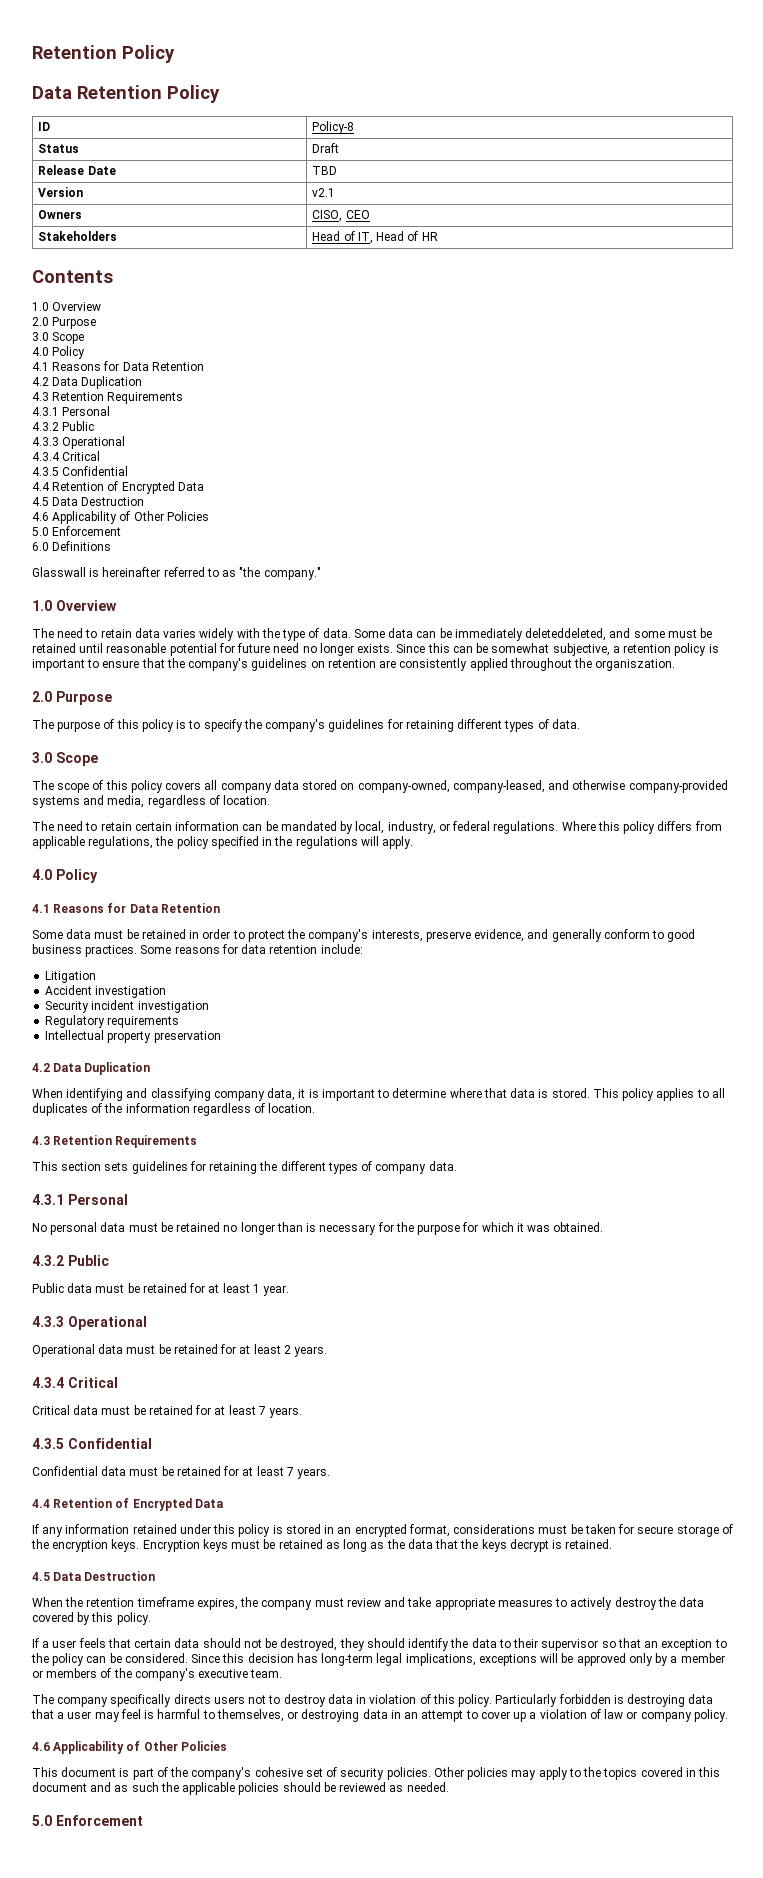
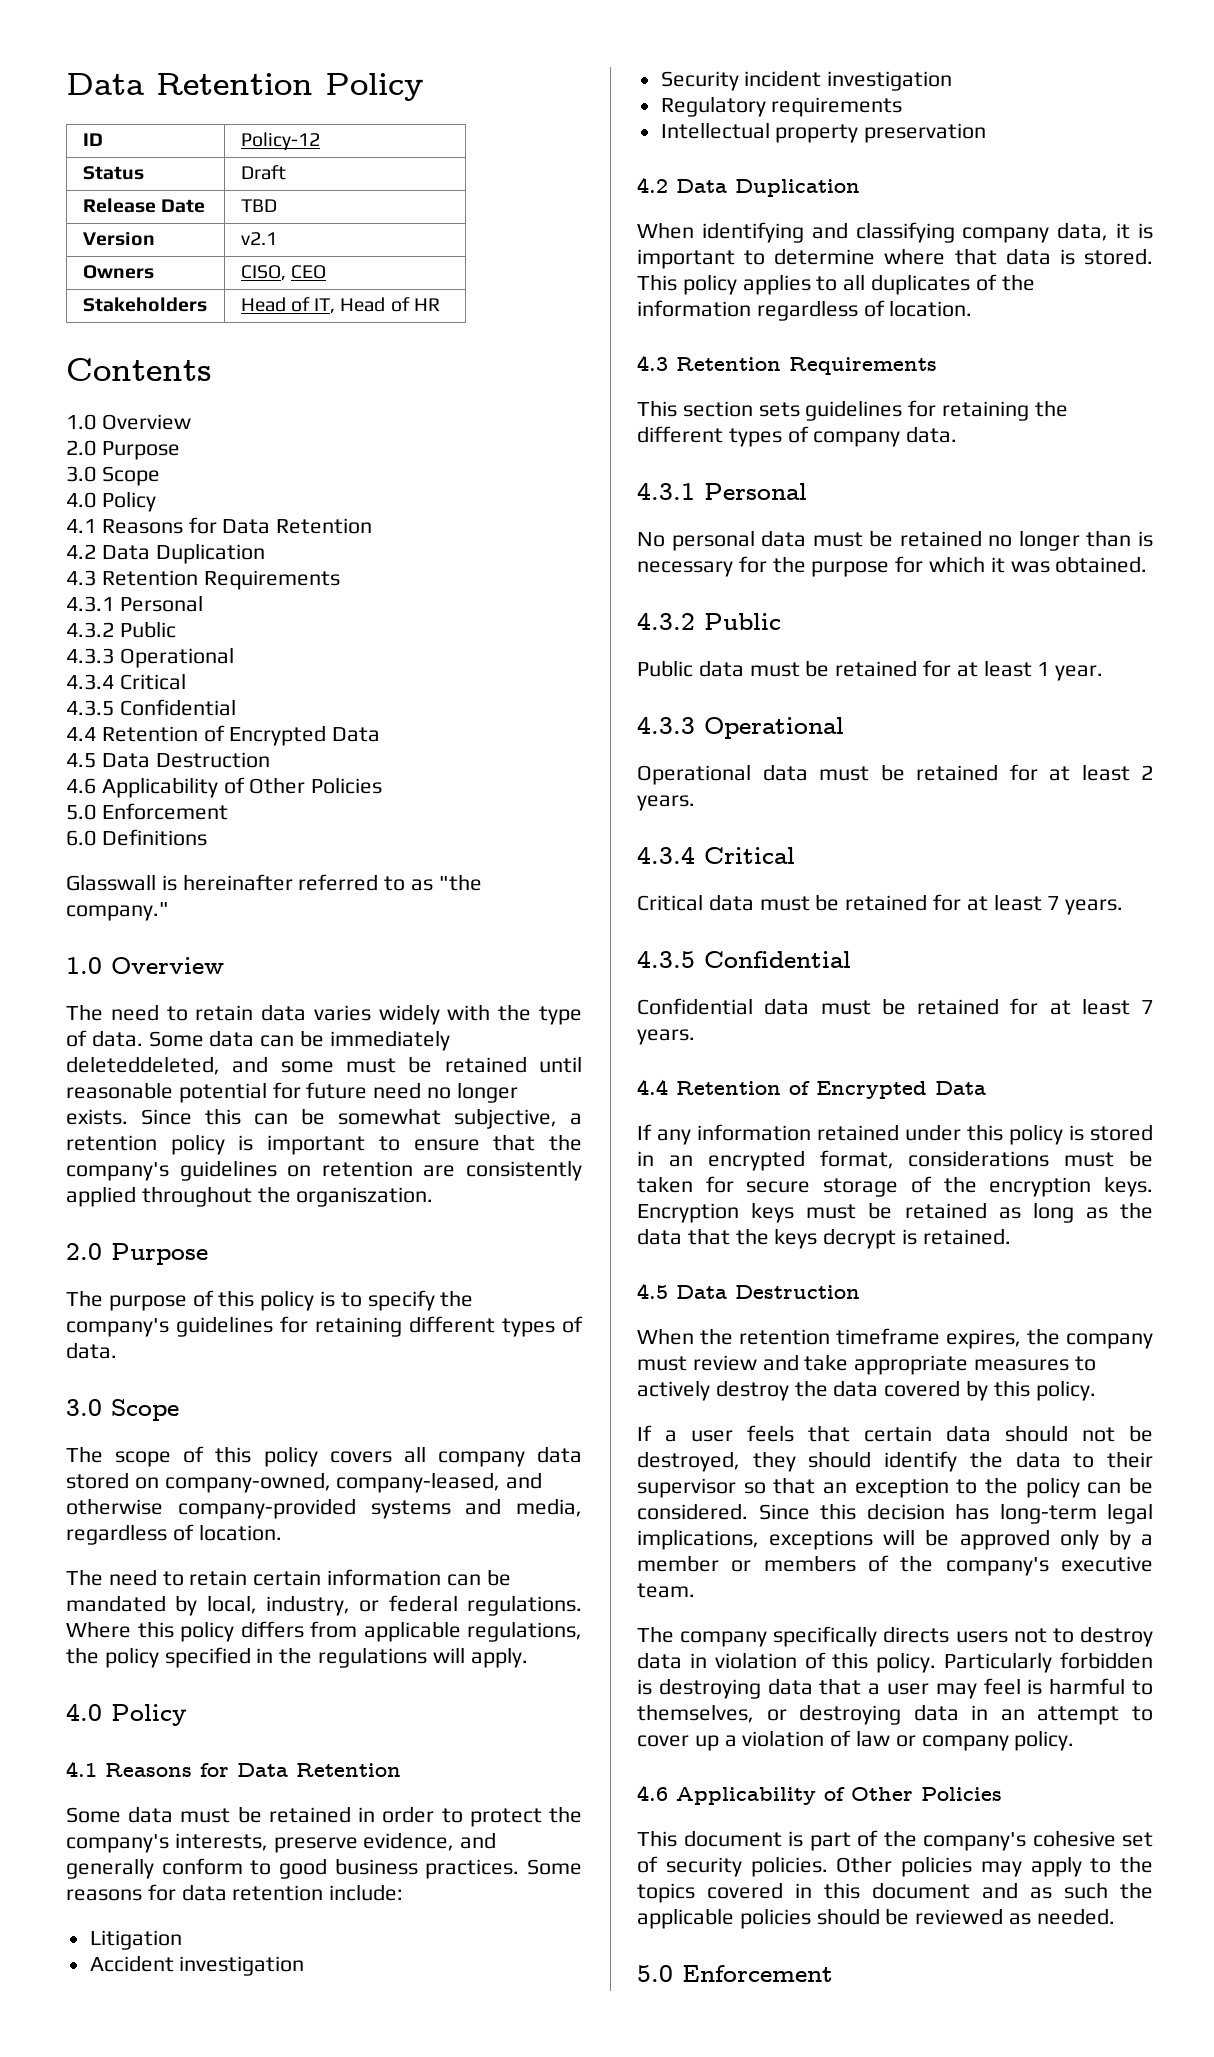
[32,45,175,63] Retention Policy // -> (66, 84) none
[312,121,355,134] Policy-8 -> [240,132,320,151] Policy-12

